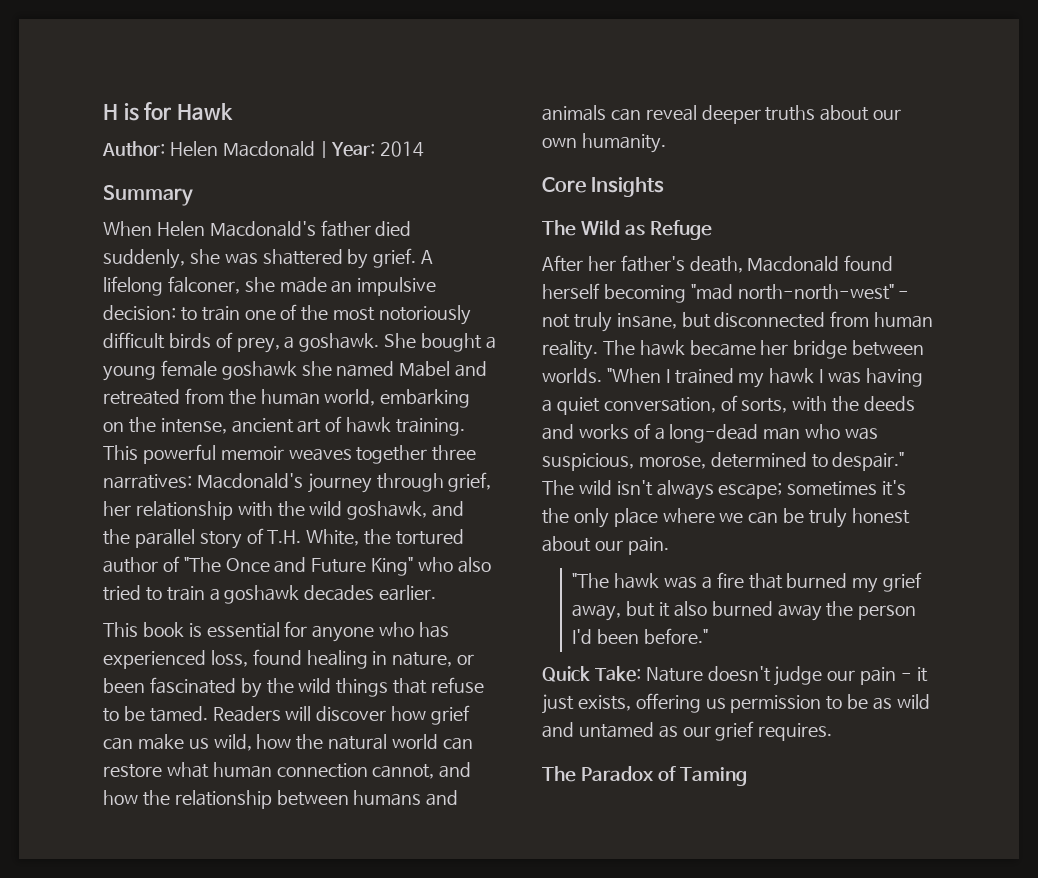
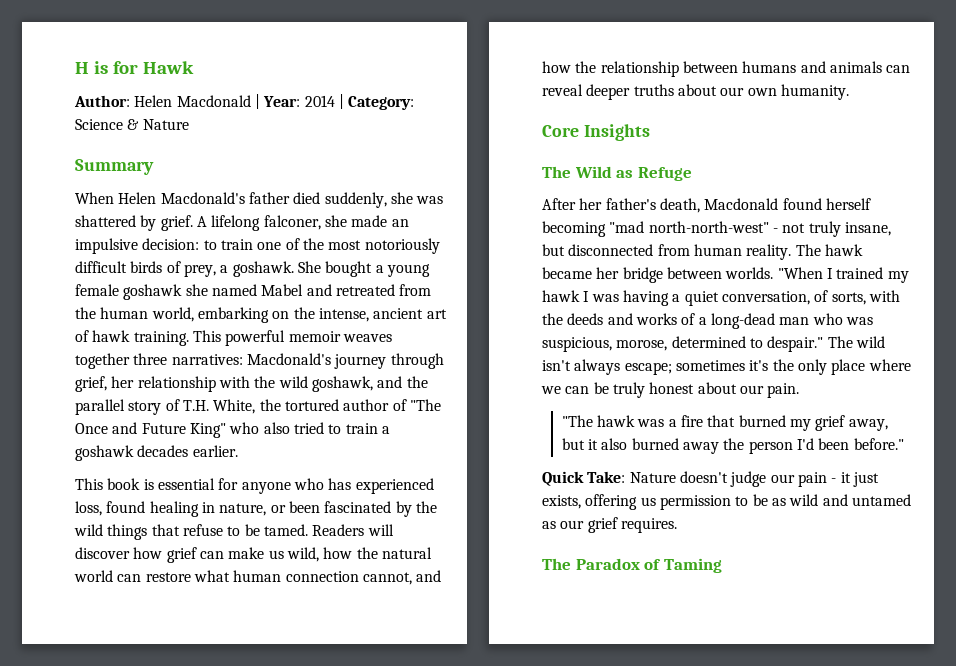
(425, 149) none -> [338,94,415,110] [75,119,189,130] | Category: Science & Nature

